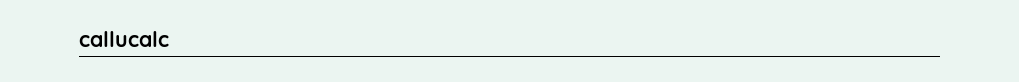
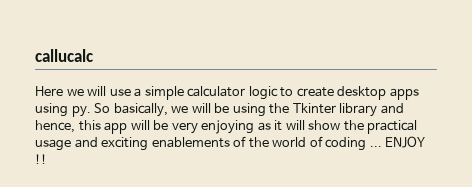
(169, 39) none -> [35,86,419,100] [35,103,404,117] [35,120,418,134] [35,136,426,151] [35,154,47,164] // Here we will use a simple calculator logic to create desktop apps using py. So basically, we will be using the Tkinter library and hence, this app will be very enjoying as it will show the practical usage and exciting enablements of the world of coding ... ENJOY !!

